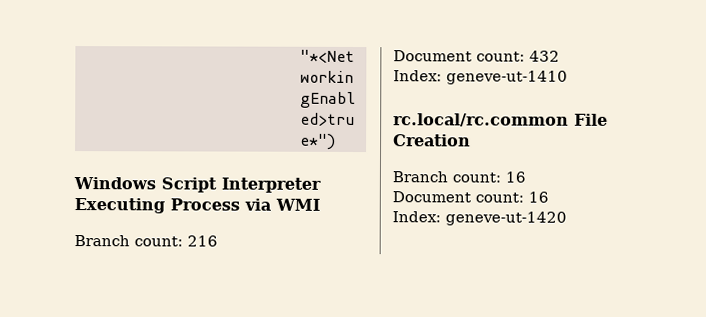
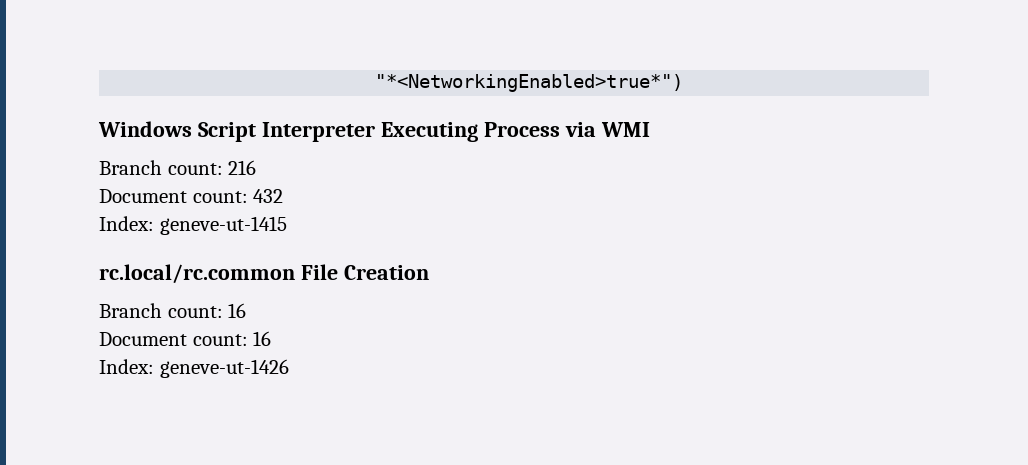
[446,70,568,85] geneve-ut-1410 -> [159,216,287,235] geneve-ut-1415
[445,211,567,226] geneve-ut-1420 -> [159,359,289,378] geneve-ut-1426

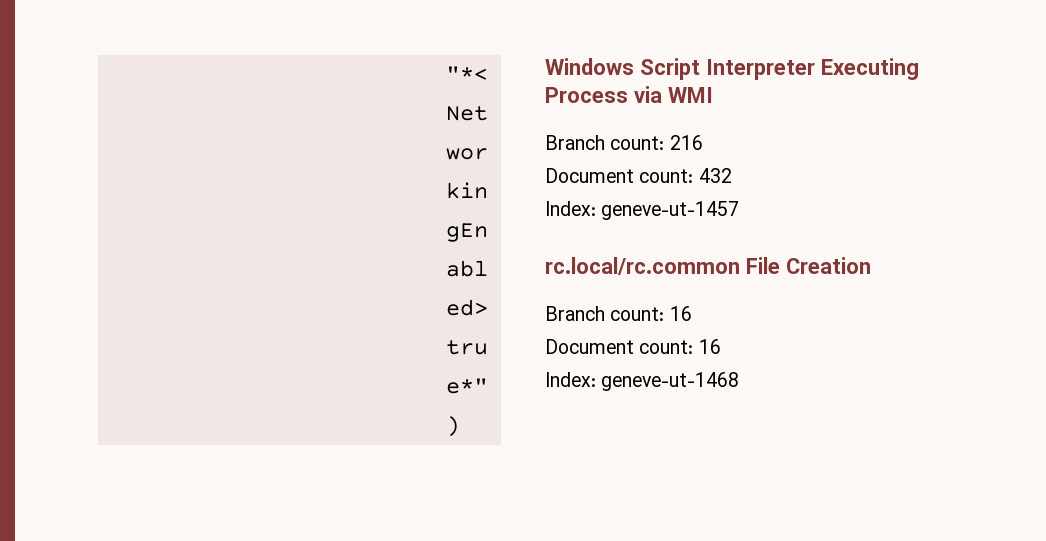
[159,216,287,235] geneve-ut-1415 -> [601,201,740,220] geneve-ut-1457
[159,359,289,378] geneve-ut-1426 -> [601,372,740,391] geneve-ut-1468

